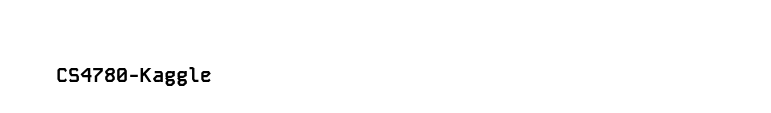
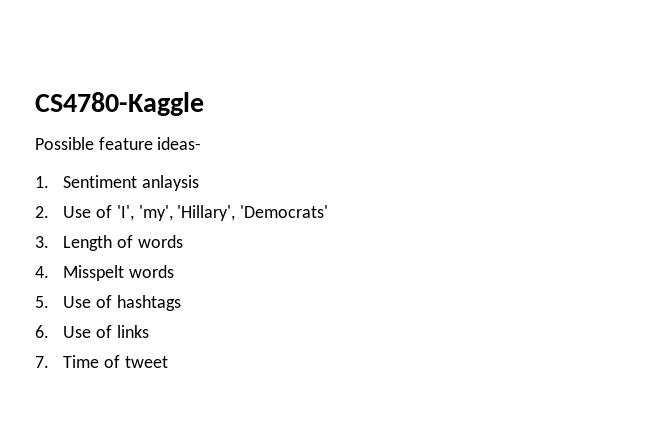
(212, 76) none -> [35,137,202,150] [35,175,200,191] [35,205,329,221] [35,235,183,251] [35,265,175,281] [35,295,181,311] [35,325,149,338] [35,355,168,368] // Possible feature ideas- // 1. Sentiment anlaysis // 2. Use of 'I', 'my', 'Hillary', 'Democrats' // 3. Length of words // 4. Misspelt words // 5. Use of hashtags // 6. Use of links // 7. Time of tweet

